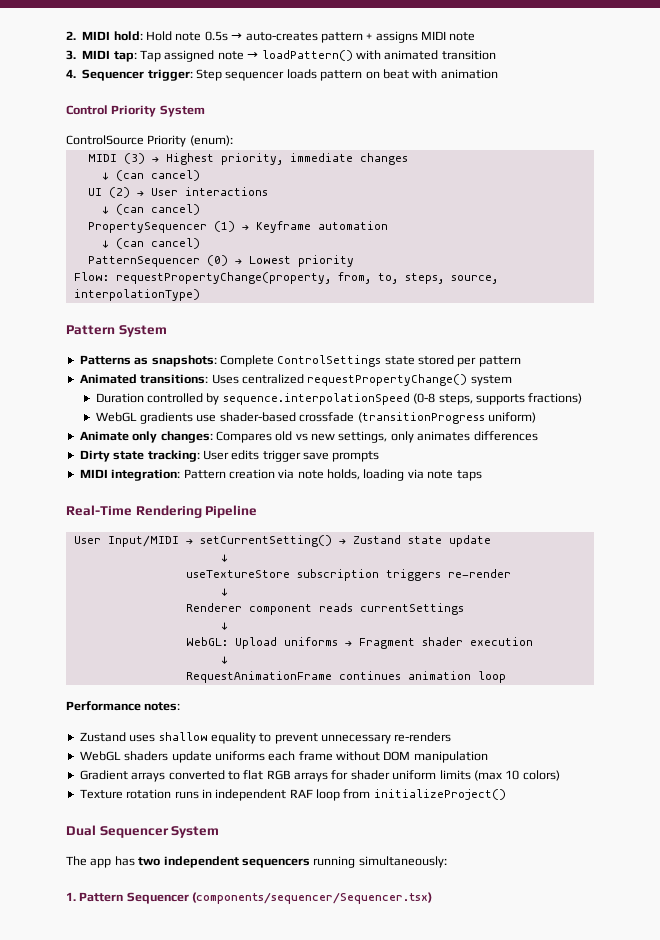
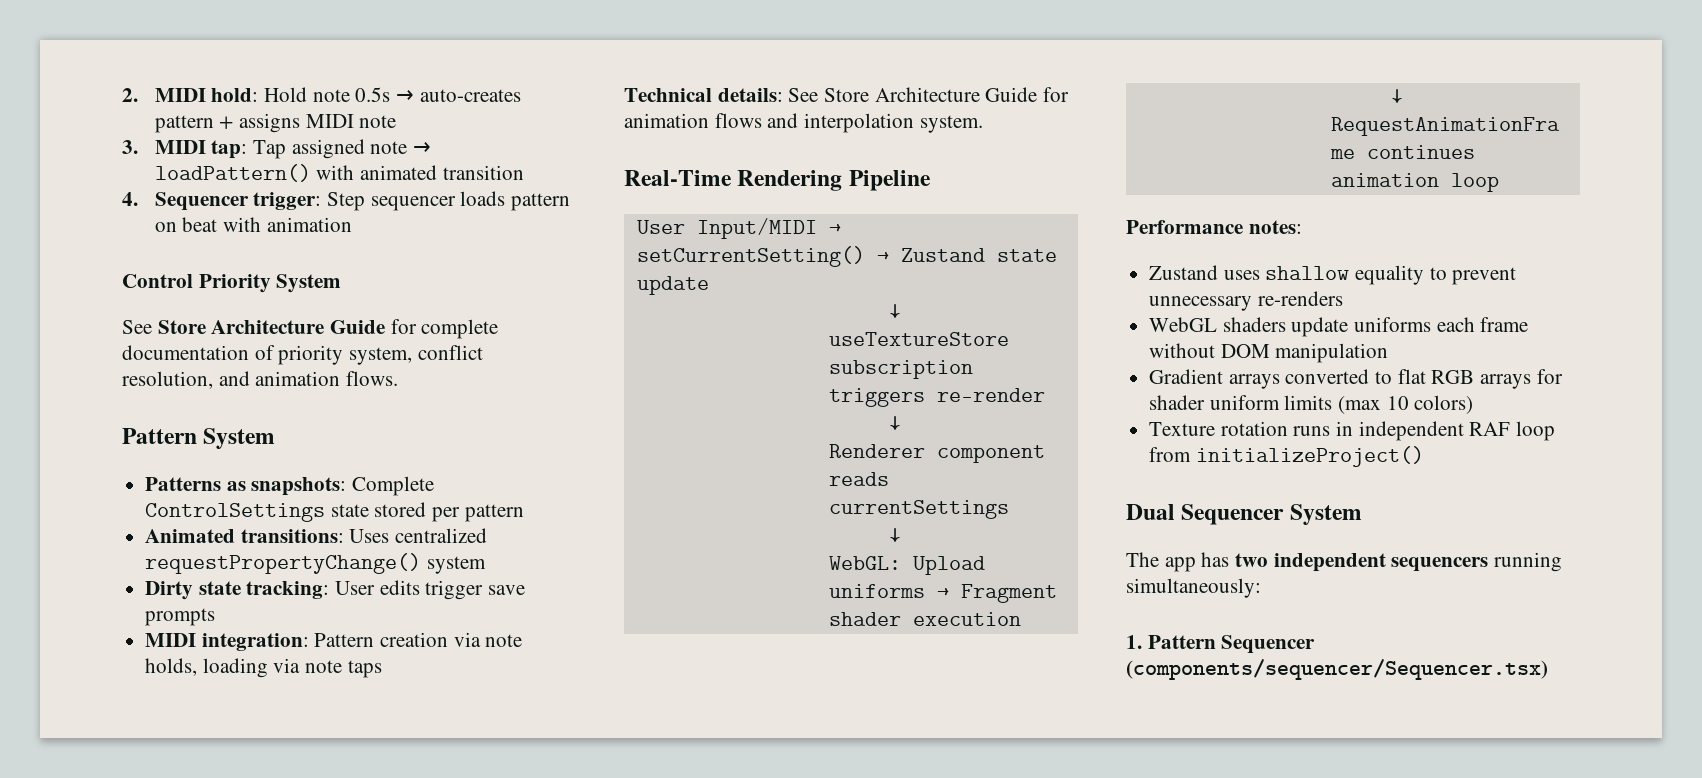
[66,135,233,147] [87,153,408,165] [101,170,200,181] [87,187,268,198] [101,204,200,215] [87,221,388,233] [101,238,200,249] [87,255,354,267] [73,272,498,284] [73,289,200,301] ControlSource Priority (enum): // MIDI (3) → Highest priority, immediate changes // ↓ (can cancel) // UI (2) → User interactions // ↓ (can cancel) // PropertySequencer (1) → Keyframe automation // ↓ (can cancel) // PatternSequencer (0) → Lowest priority // Flow: requestPropertyChange(property, from, to, steps, source, interpolationType) -> [122,319,499,339] [122,345,483,365] [122,371,399,389] See Store Architecture Guide for complete documentation of priority system, conflict resolution, and animation flows.
[95,393,583,405] [95,412,536,424] [79,431,538,443] // Duration controlled by sequence.interpolationSpeed (0-8 steps, supports fractions) // WebGL gradients use shader-based crossfade (transitionProgress uniform) // Animate only changes: Compares old vs new settings, only animates differences -> (486, 565) none
(482, 475) none -> [624,87,1070,102] [624,113,983,133] // Technical details: See Store Architecture Guide for animation flows and interpolation system.

